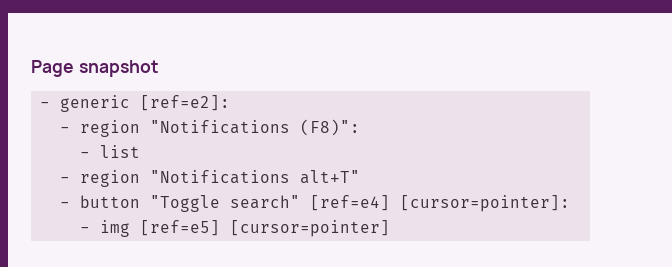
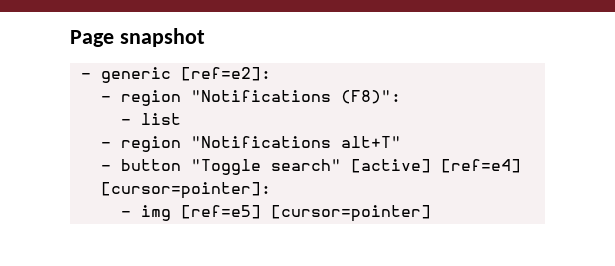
(300, 202) none -> [350,159,431,173] [active]

